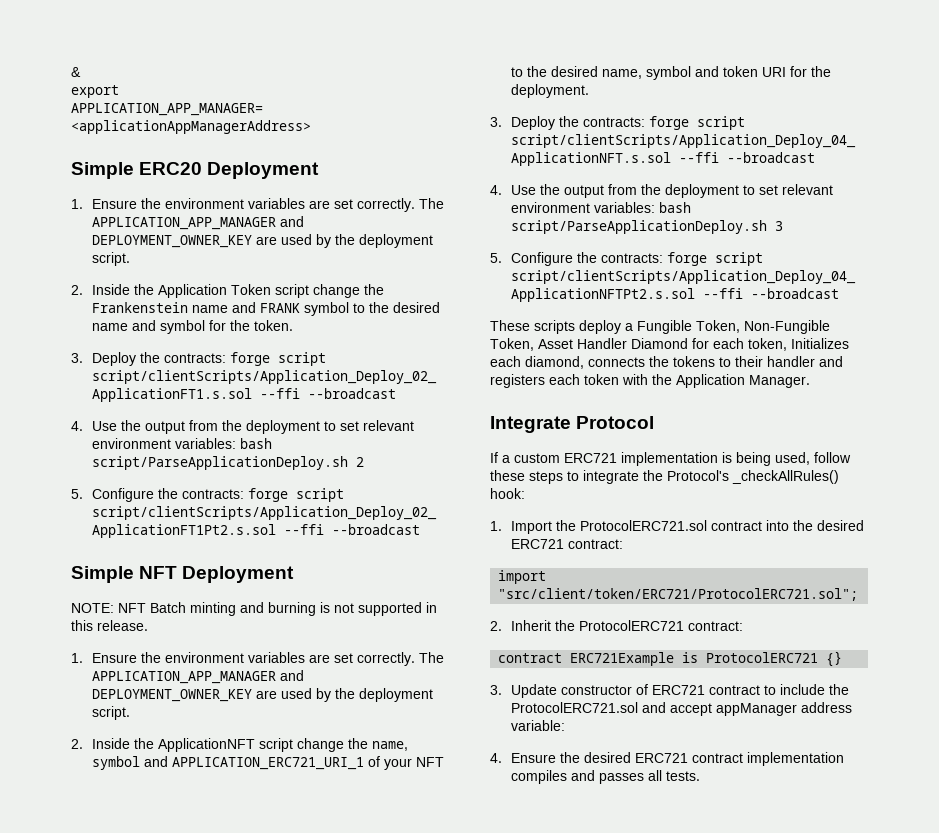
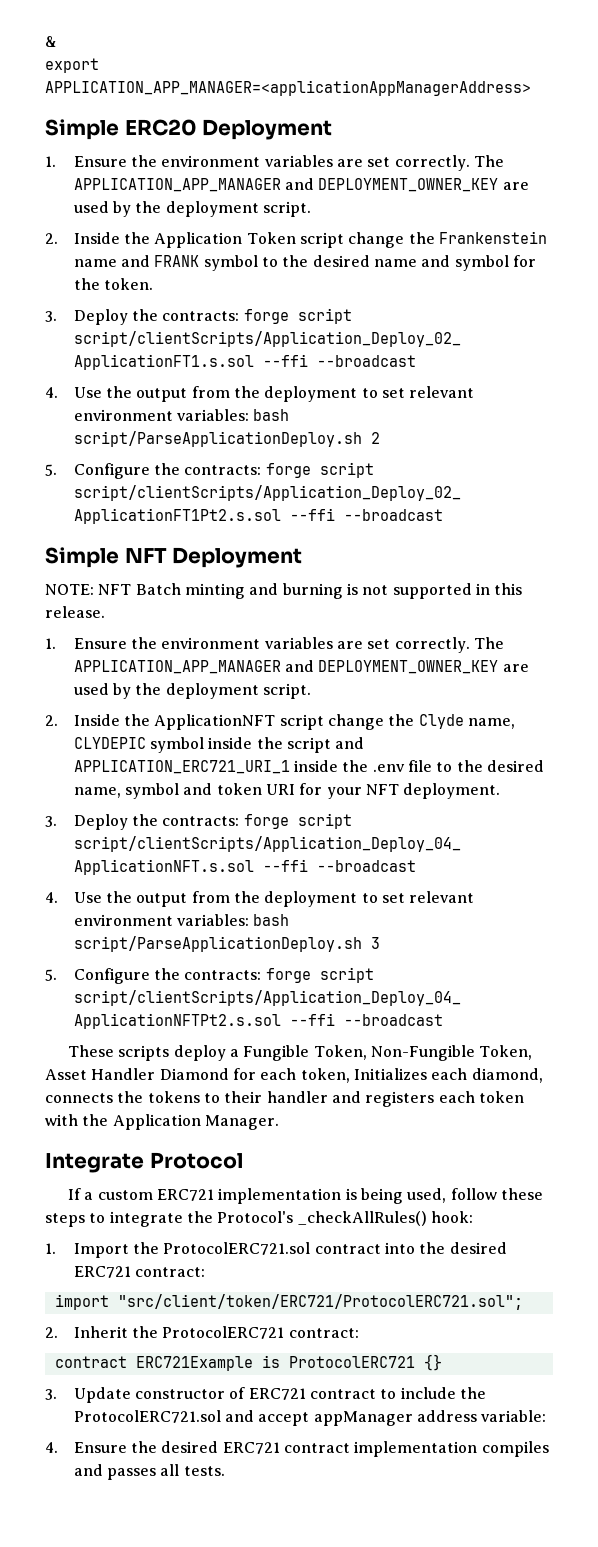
[371,741,408,751] [91,756,444,770] name, symbol and APPLICATION_ERC721_URI_1 of your NFT -> [418,714,516,729] [73,737,365,753] [73,760,433,774] Clyde name, CLYDEPIC symbol inside the script and APPLICATION_ERC721_URI_1 inside the .env file
[810,66,831,77] the -> [326,784,400,799] your NFT

